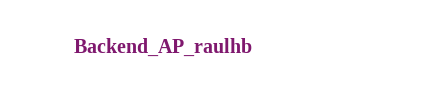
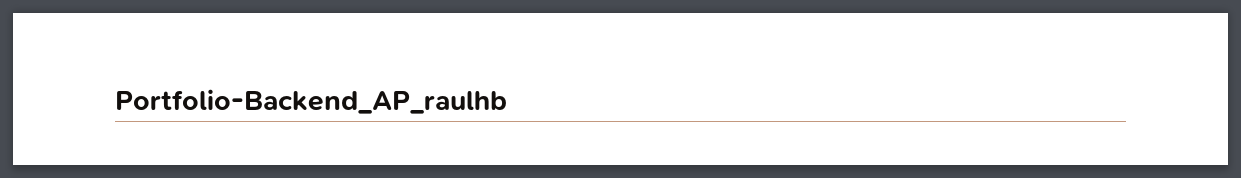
[74,38,252,57] Backend_AP_raulhb -> [115,89,507,114] Portfolio-Backend_AP_raulhb

